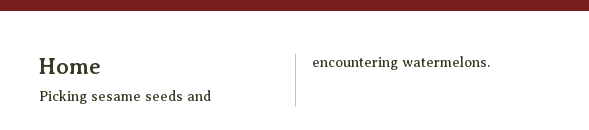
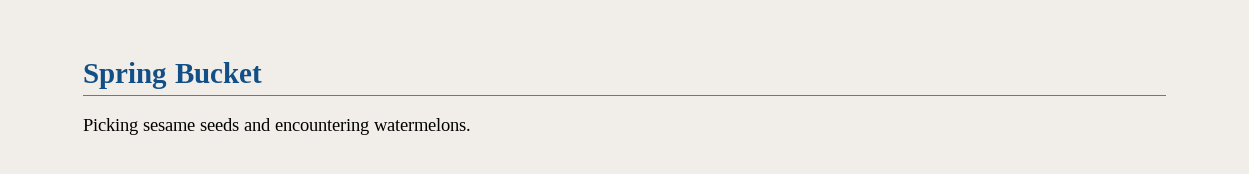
[39,58,101,74] Home -> [83,62,262,89] Spring Bucket

